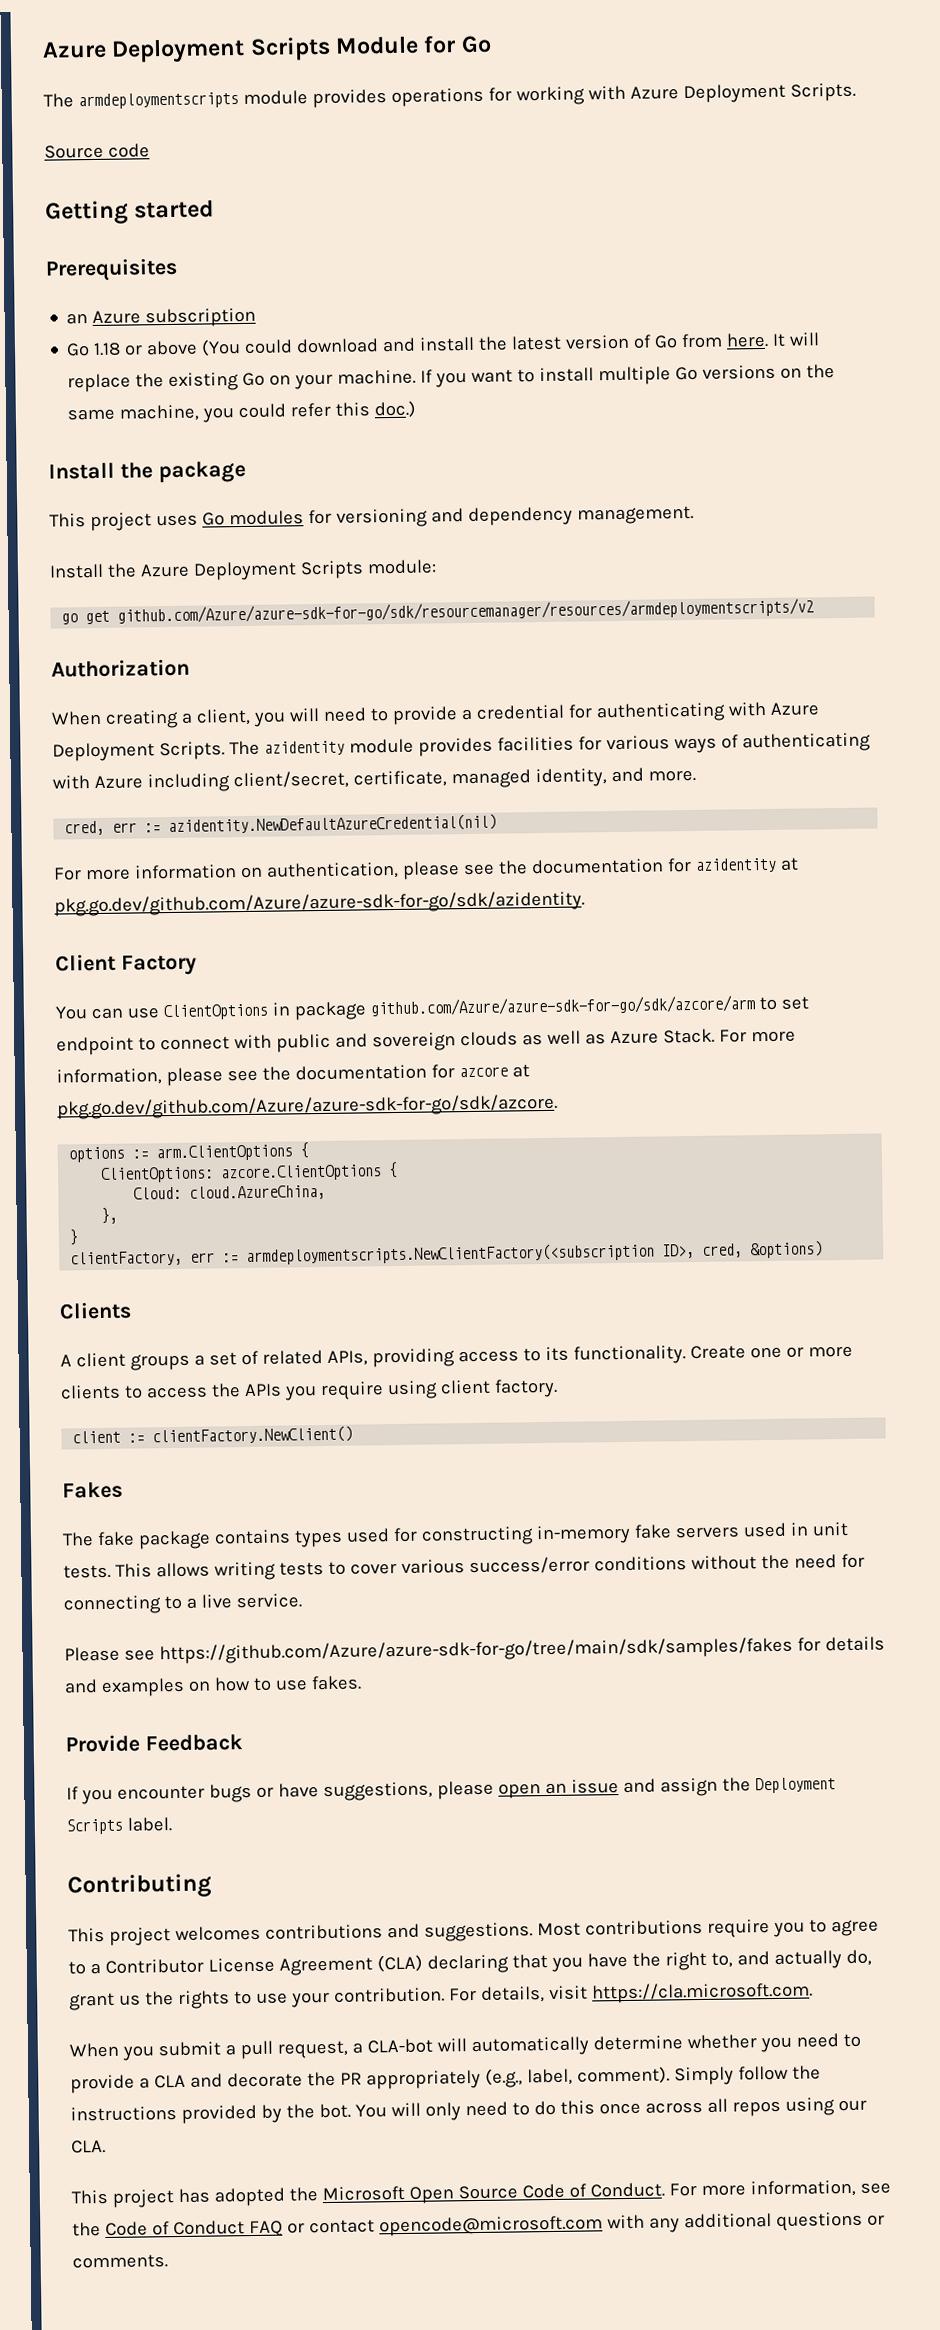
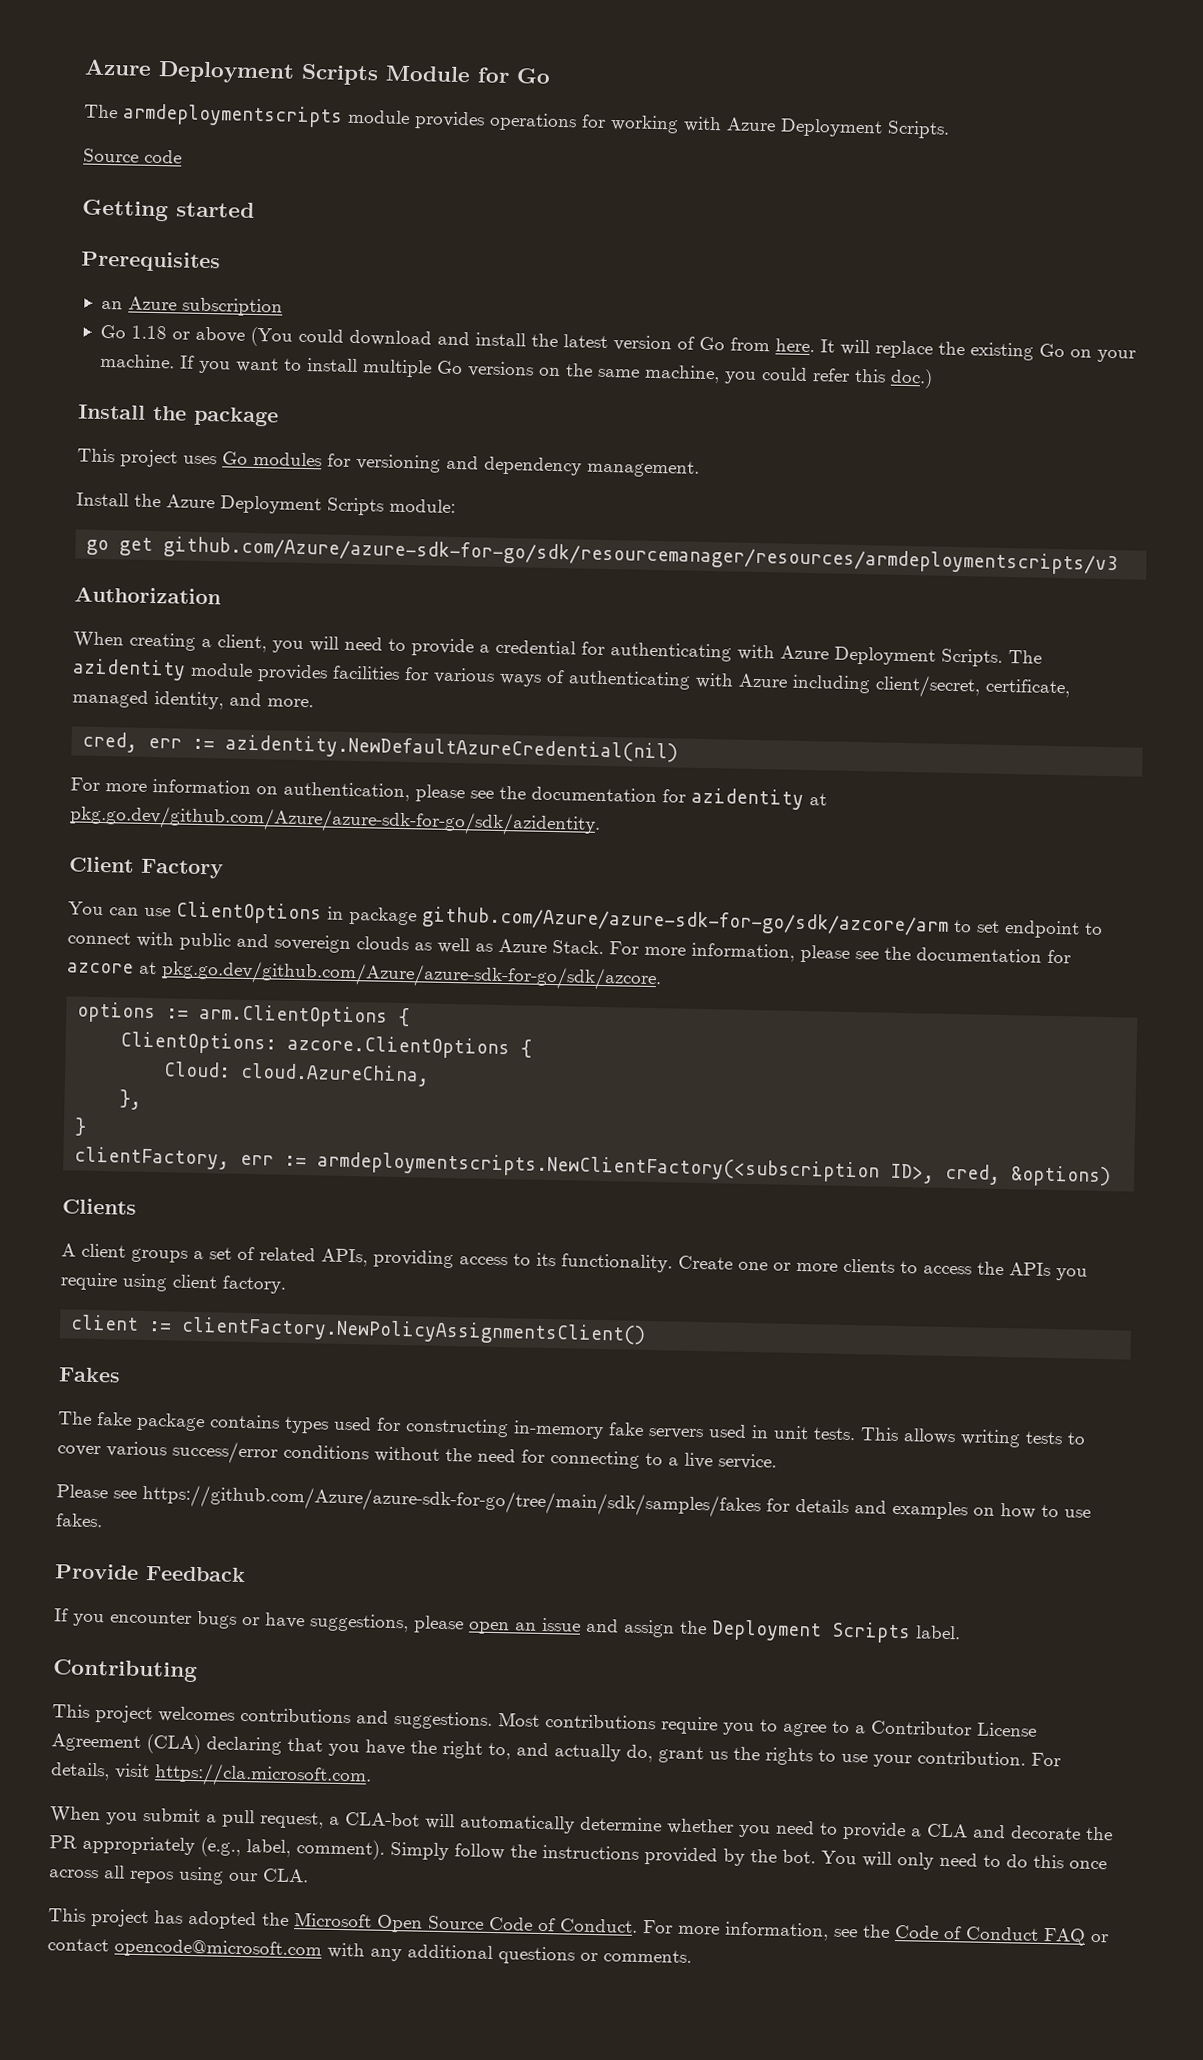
[117,598,815,625] github.com/Azure/azure-sdk-for-go/sdk/resourcemanager/resources/armdeploymentscripts/v2 -> [163,536,1119,576] github.com/Azure/azure-sdk-for-go/sdk/resourcemanager/resources/armdeploymentscripts/v3
[152,1425,354,1445] clientFactory.NewClient() -> [181,1316,647,1346] clientFactory.NewPolicyAssignmentsClient()

